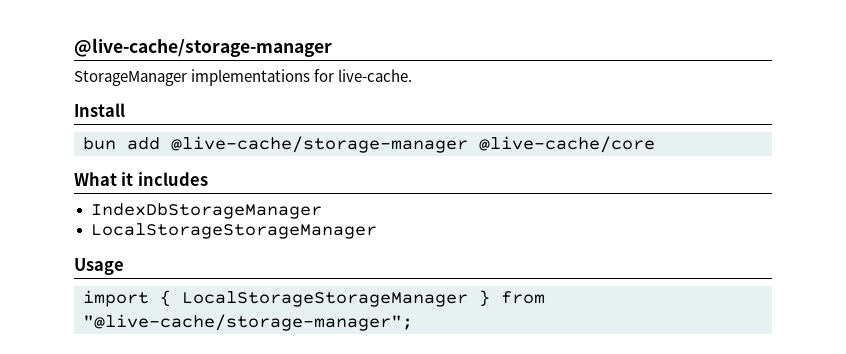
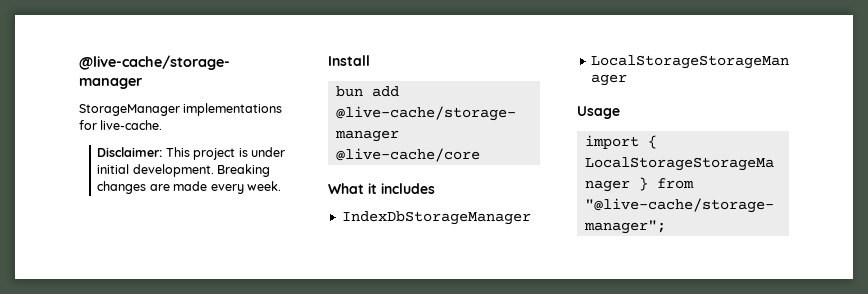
(413, 75) none -> [97,147,285,160] [97,164,271,177] [97,181,281,194] // Disclaimer: This project is under initial development. Breaking changes are made every week.

